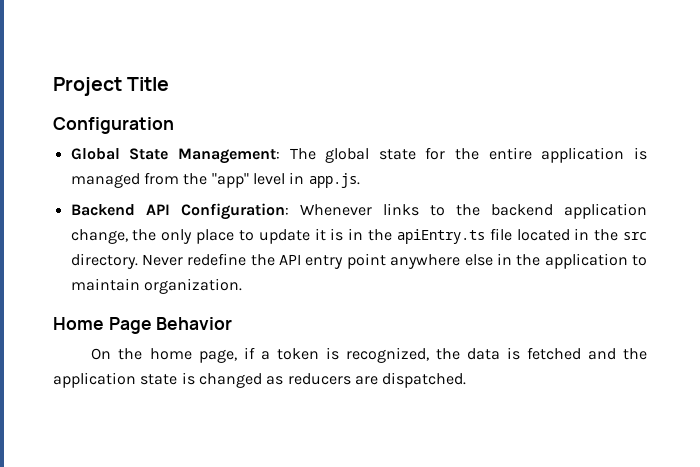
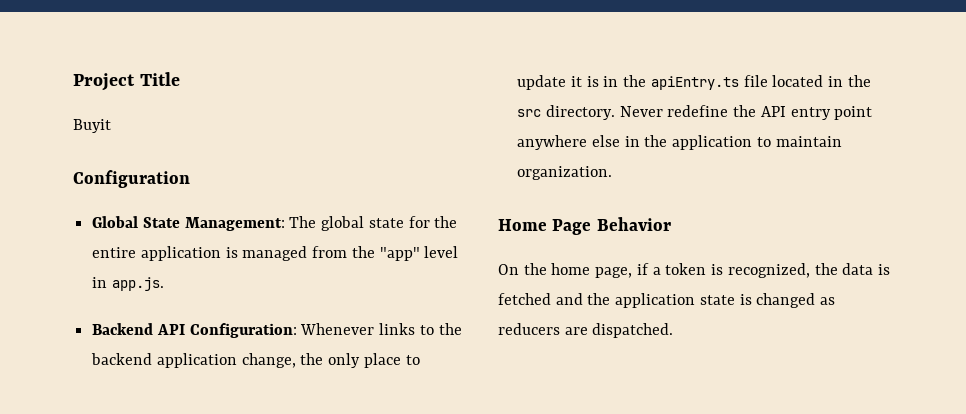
(170, 84) none -> [73,119,111,133] // Buyit

